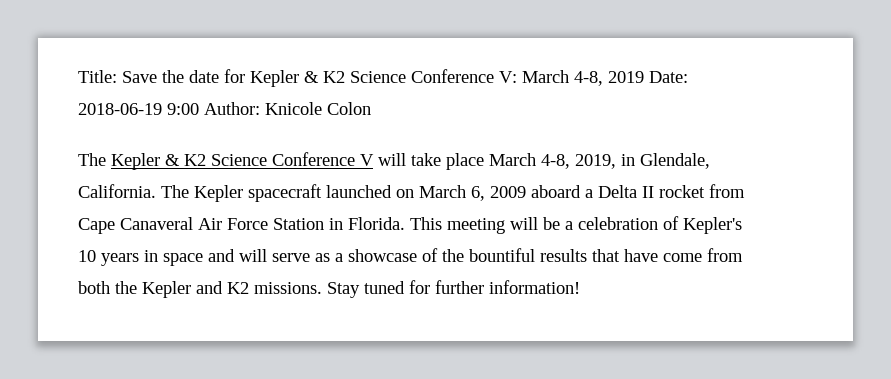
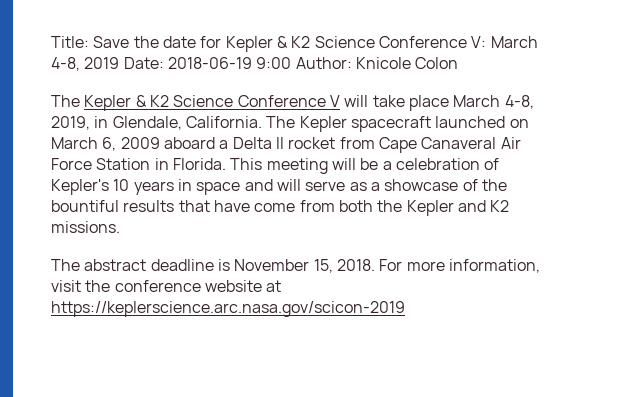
[327,280,580,298] Stay tuned for further information! -> [51,259,540,273] [51,280,282,292] [51,301,405,317] // The abstract deadline is November 15, 2018. For more information, visit the conference website at https://keplerscience.arc.nasa.gov/scicon-2019

